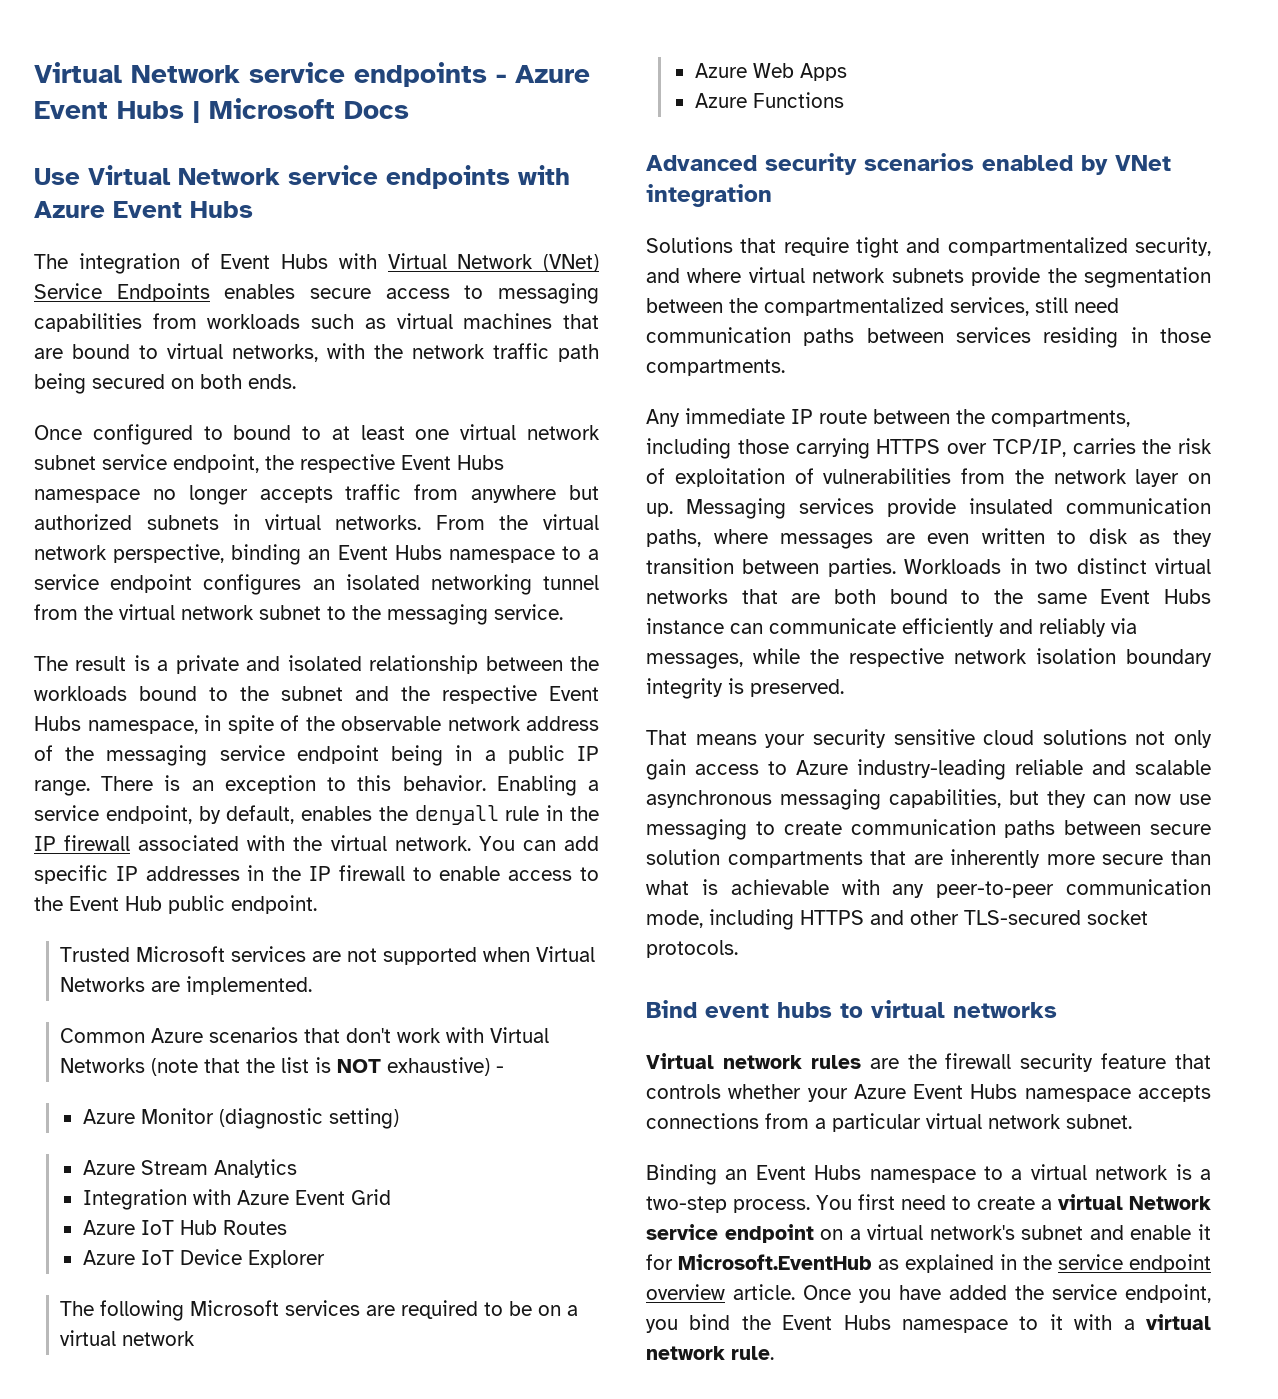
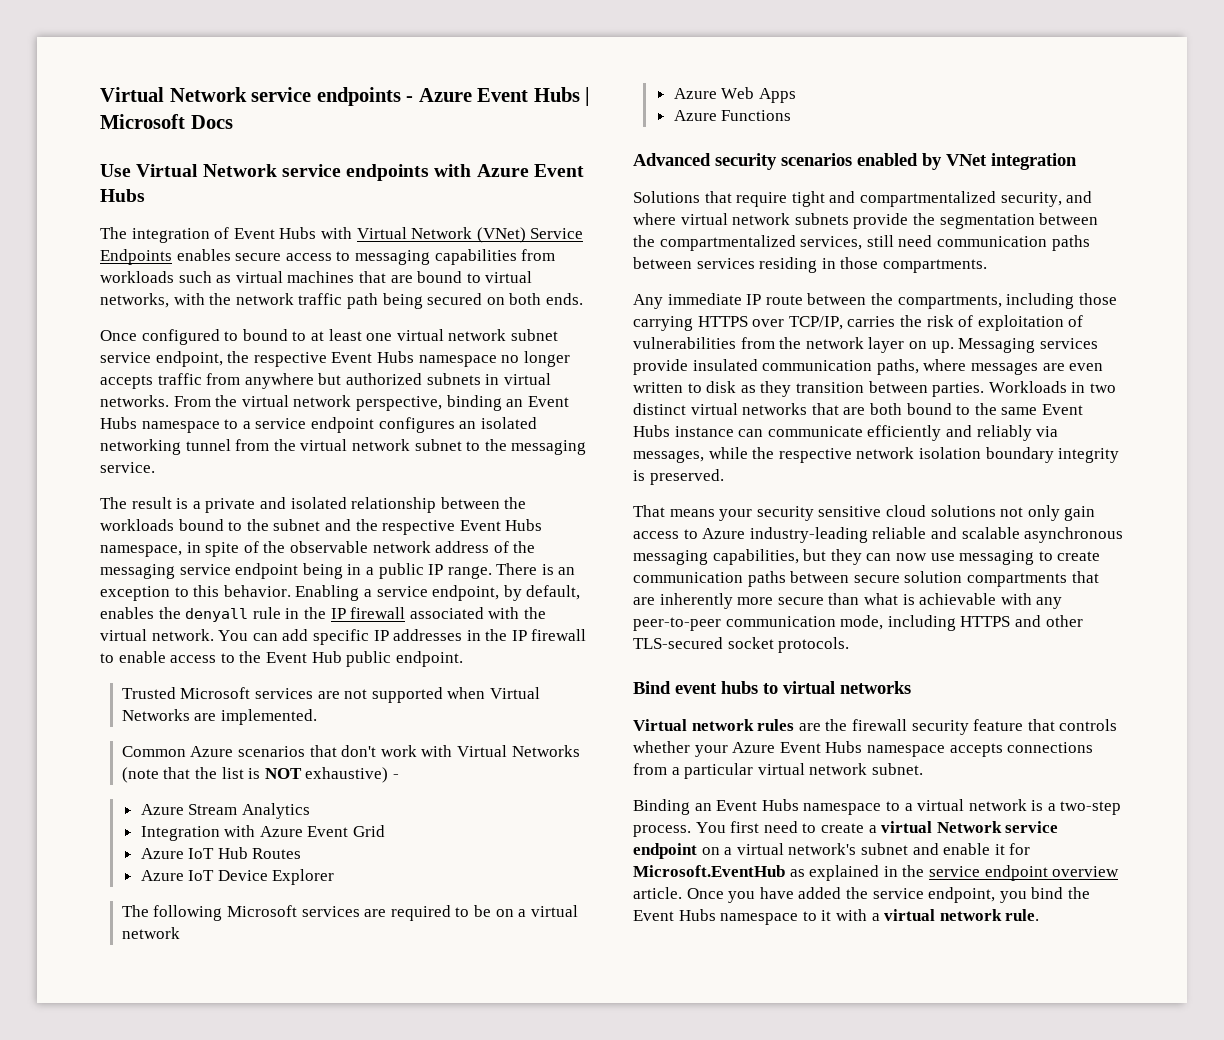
[82,1108,399,1129] // Azure Monitor (diagnostic setting) -> (400, 776) none

